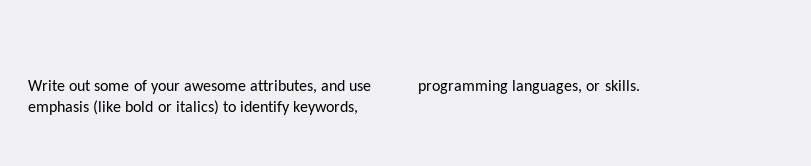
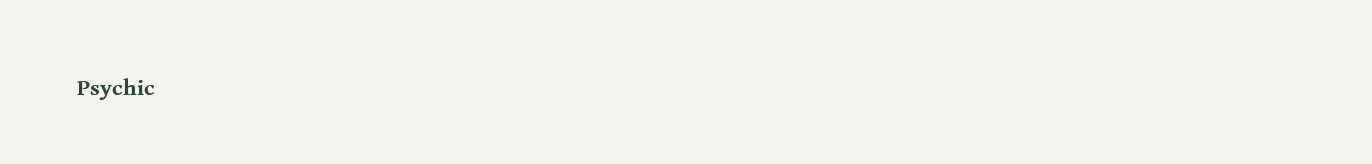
[28,80,372,94] [28,100,359,115] [418,80,640,94] Write out some of your awesome attributes, and use emphasis (like bold or italics) to identify keywords, programming languages, or skills. -> [77,78,155,100] Psychic

